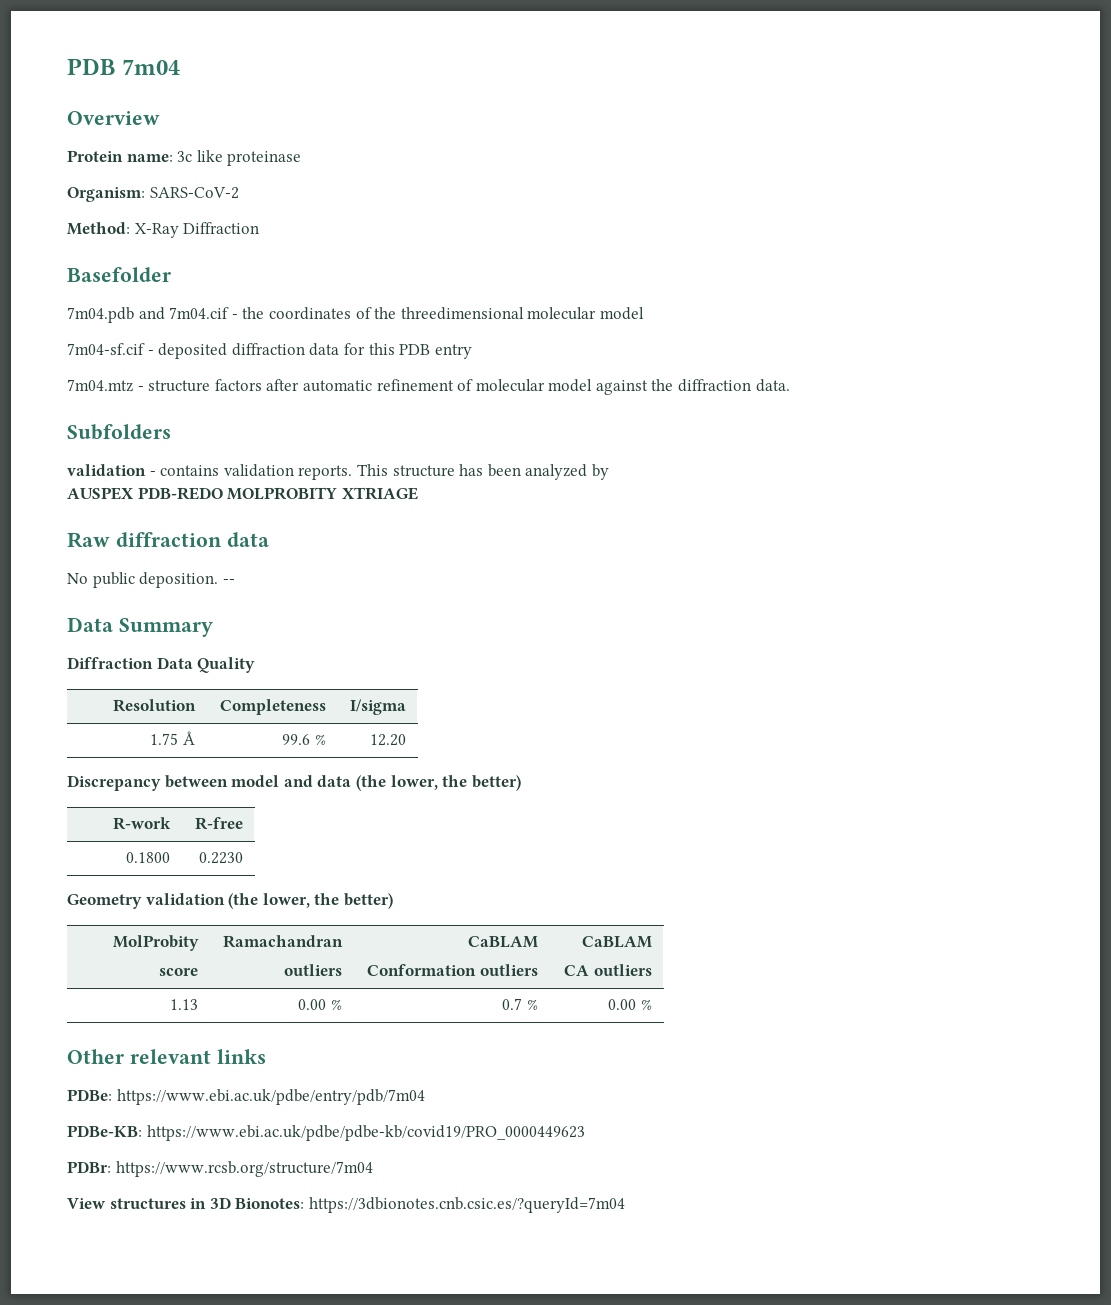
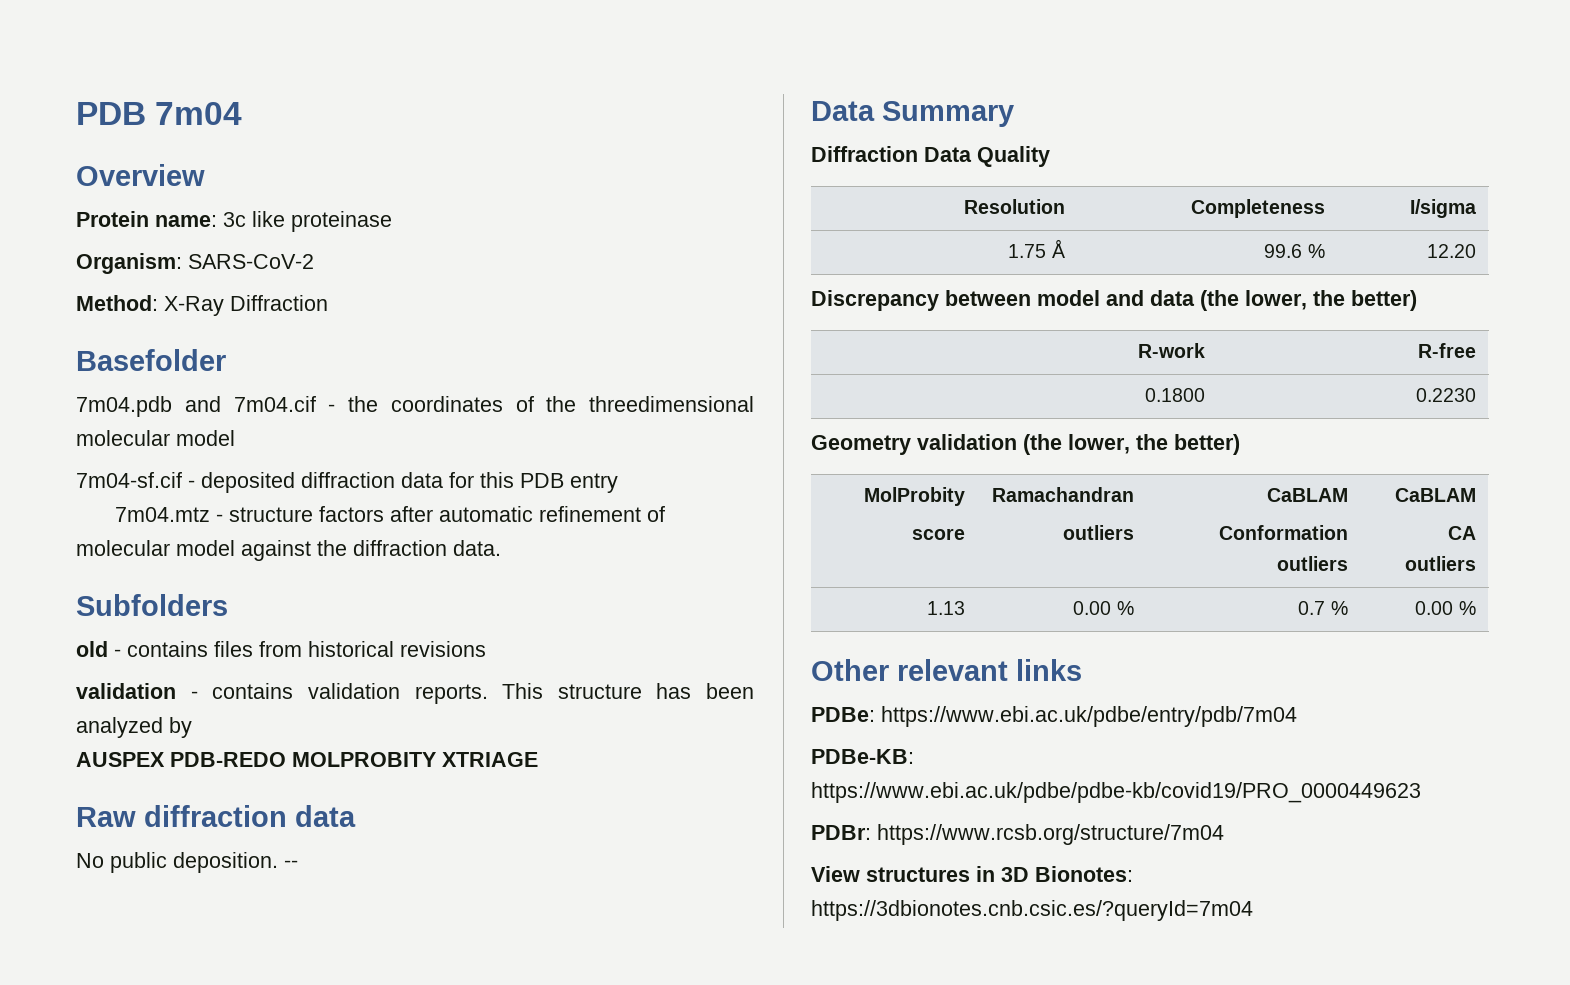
(171, 432) none -> [76,641,486,657] // old - contains files from historical revisions

